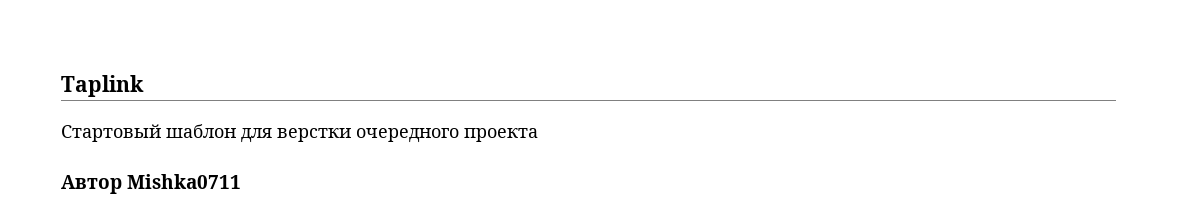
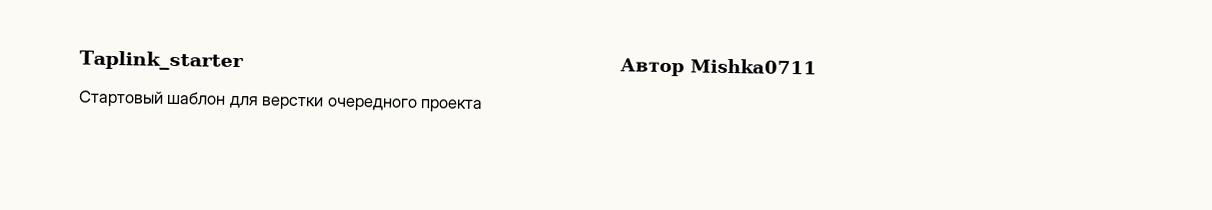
[61,75,144,97] Taplink -> [79,50,244,72] Taplink_starter

